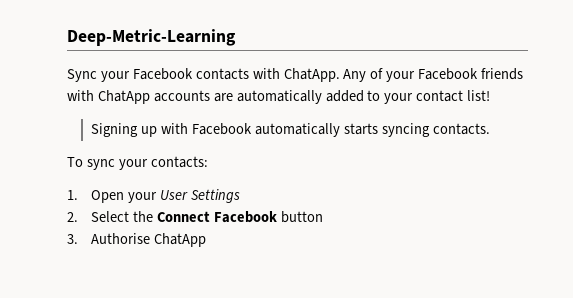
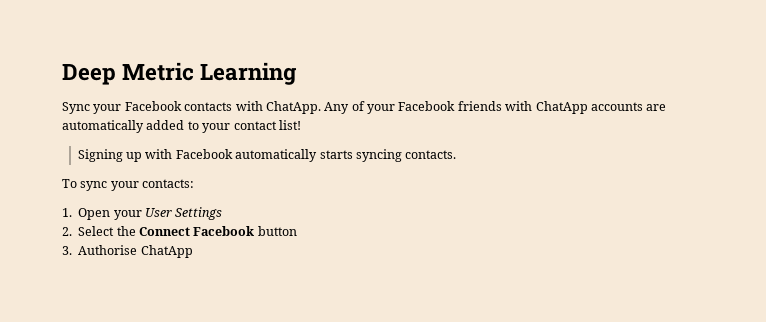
[67,29,236,46] Deep-Metric-Learning -> [62,62,298,85] Deep Metric Learning

